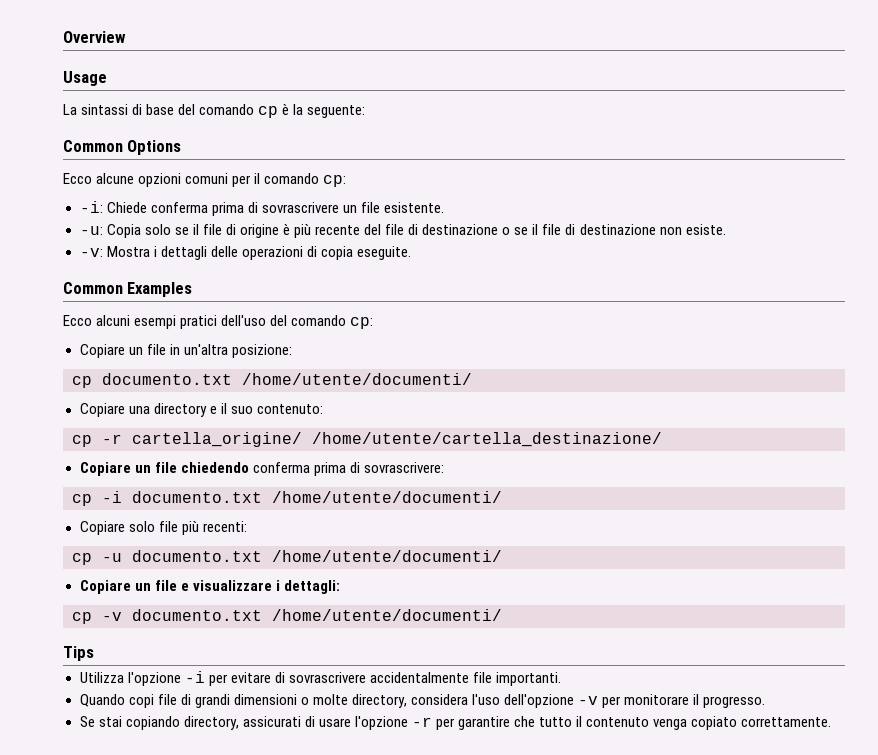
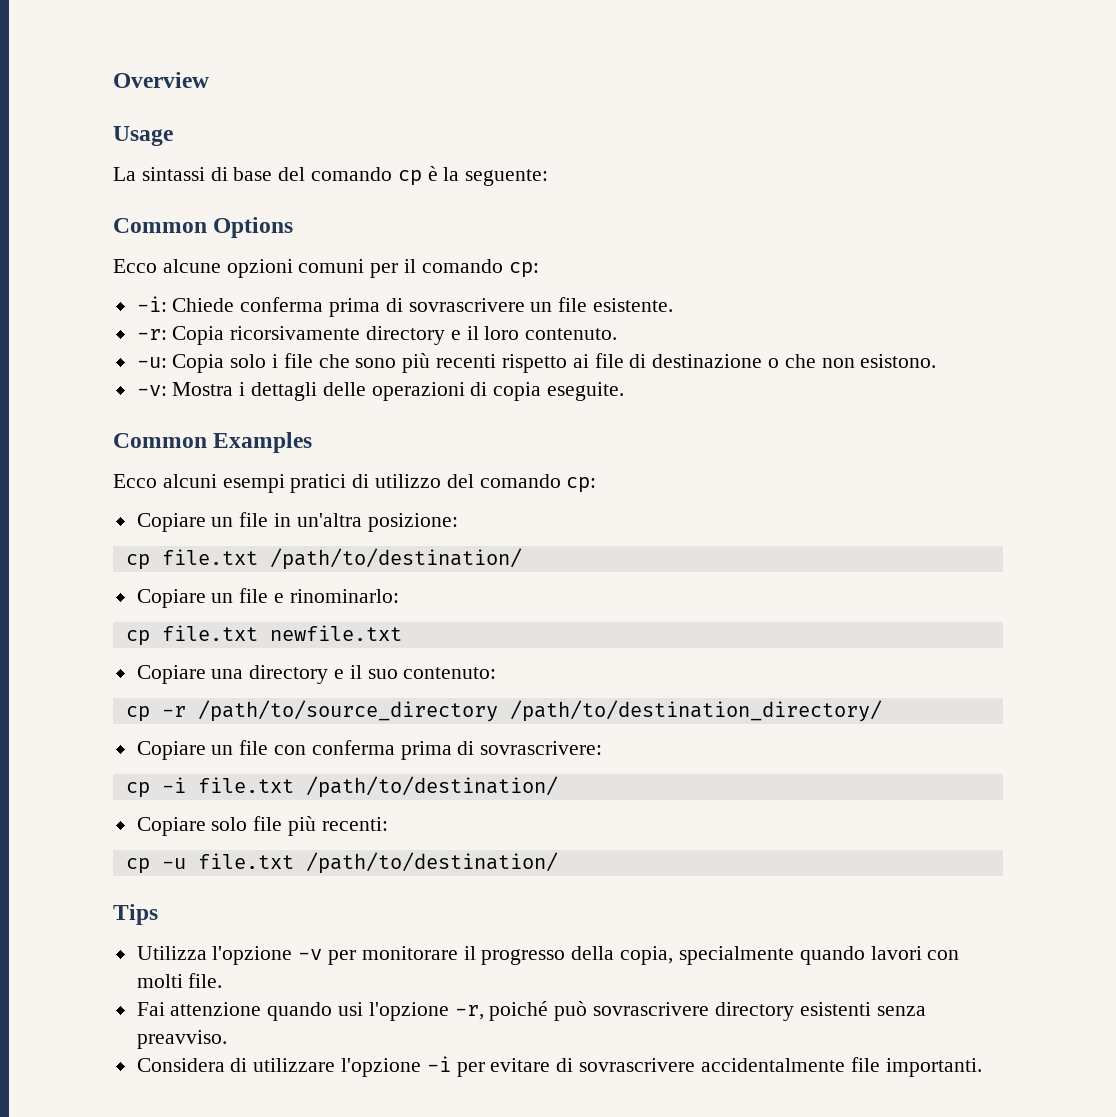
[79,223,726,238] -u: Copia solo se il file di origine è più recente del file di destinazione o se il file di destinazione non esiste. -> [136,326,618,345] [136,353,937,373] -r: Copia ricorsivamente directory e il loro contenuto. // -u: Copia solo i file che sono più recenti rispetto ai file di destinazione o che non esistono.
[221,315,267,326] dell'uso -> [352,474,442,488] di utilizzo
[102,373,472,385] documento.txt /home/utente/documenti/ -> [161,548,522,570] [136,588,399,608] [125,625,402,646] file.txt /path/to/destination/ // Copiare un file e rinominarlo: // cp file.txt newfile.txt
[132,432,662,447] [79,462,249,476] cartella_origine/ /home/utente/cartella_destinazione/ // Copiare un file chiedendo -> [197,700,882,722] [136,740,307,760] /path/to/source_directory /path/to/destination_directory/ // Copiare un file con
[132,491,502,503] documento.txt /home/utente/documenti/ -> [197,776,558,798] file.txt /path/to/destination/
[132,550,502,562] [79,580,340,594] [72,609,502,624] [63,646,94,661] [79,672,124,683] documento.txt /home/utente/documenti/ // Copiare un file e visualizzare i dettagli: // cp -v documento.txt /home/utente/documenti/ // Tips // Utilizza -> [197,852,558,874] [113,904,158,925] [136,946,960,965] [136,973,223,988] [136,1001,926,1021] [136,1030,227,1049] [136,1058,336,1072] file.txt /path/to/destination/ // Tips // Utilizza l'opzione -v per monitorare il progresso della copia, specialmente quando lavori con molti file. // Fai attenzione quando usi l'opzione -r, poiché può sovrascrivere directory esistenti senza preavviso. // Considera di utilizzare
[79,694,766,708] [79,716,832,730] // Quando copi file di grandi dimensioni o molte directory, considera l'uso dell'opzione -v per monitorare il progresso. // Se stai copiando directory, assicurati di usare l'opzione -r per garantire che tutto il contenuto venga copiato correttamente. -> (982, 1067) none

